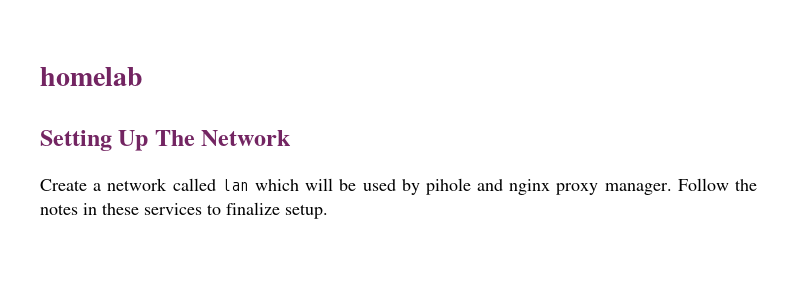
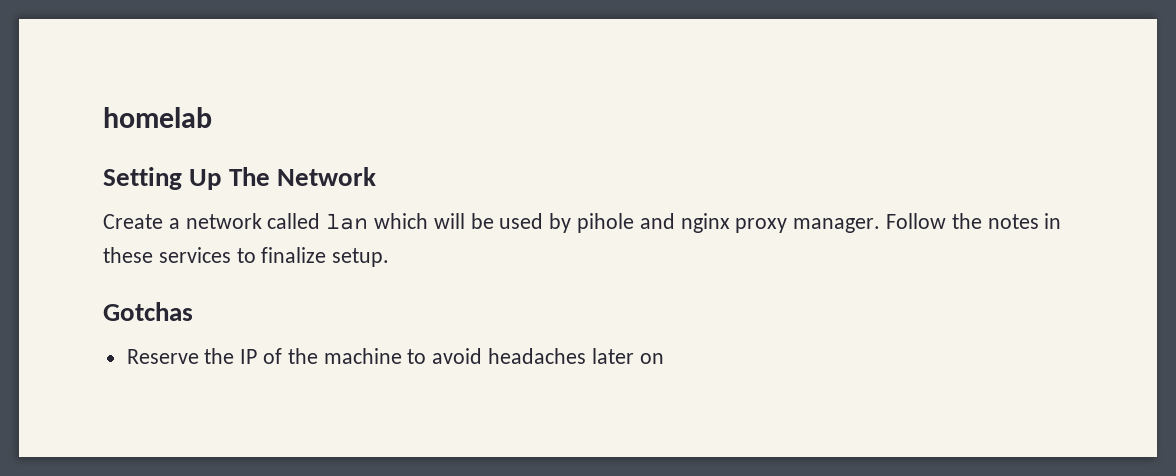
(328, 211) none -> [103,302,193,321] [126,348,664,364] // Gotchas // Reserve the IP of the machine to avoid headaches later on

